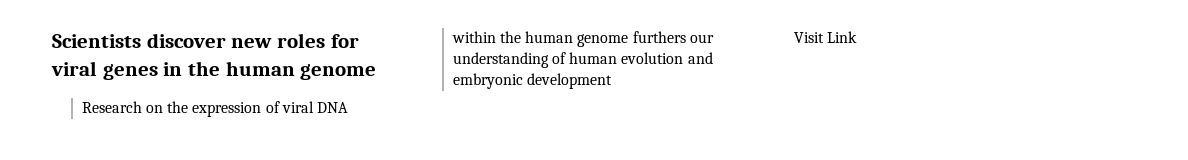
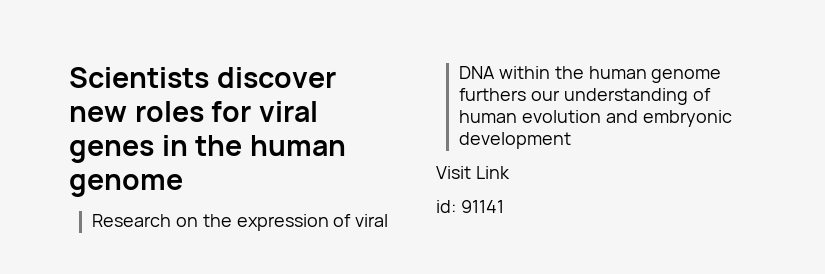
(858, 37) none -> [436,200,504,213] // id: 91141

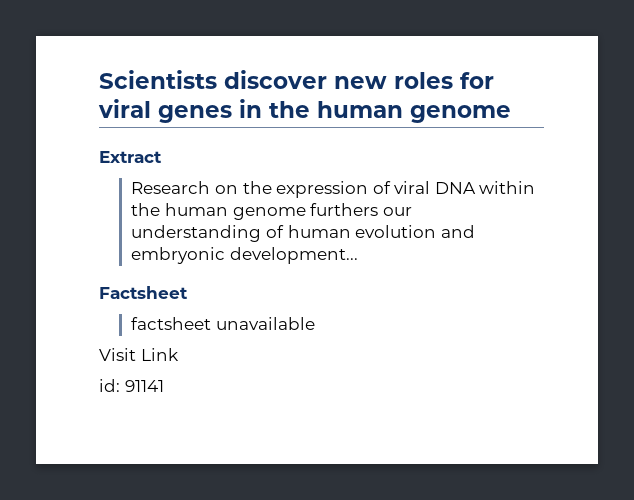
(183, 185) none -> [99,151,162,163] // Extract
[458,132,571,149] development -> [229,247,358,264] [99,286,188,299] [131,317,315,330] development... // Factsheet // factsheet unavailable

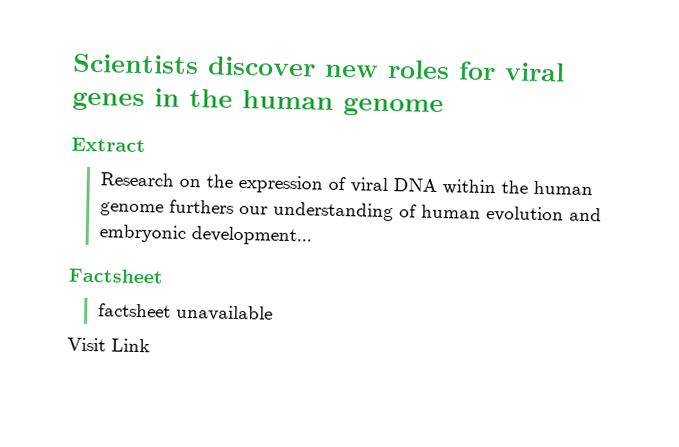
[99,379,164,392] // id: 91141 -> (150, 345) none

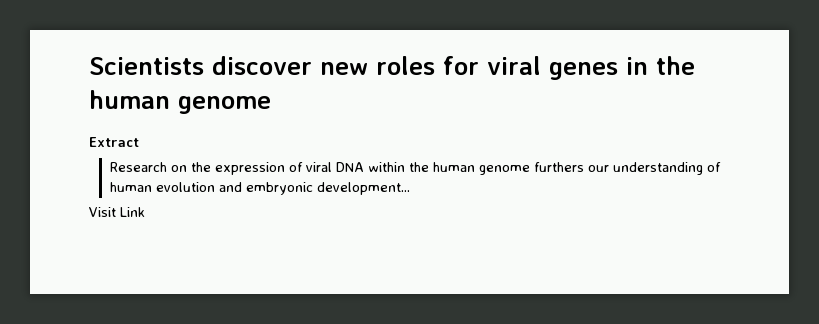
[68,268,164,284] [97,303,273,322] // Factsheet // factsheet unavailable -> (410, 188) none

